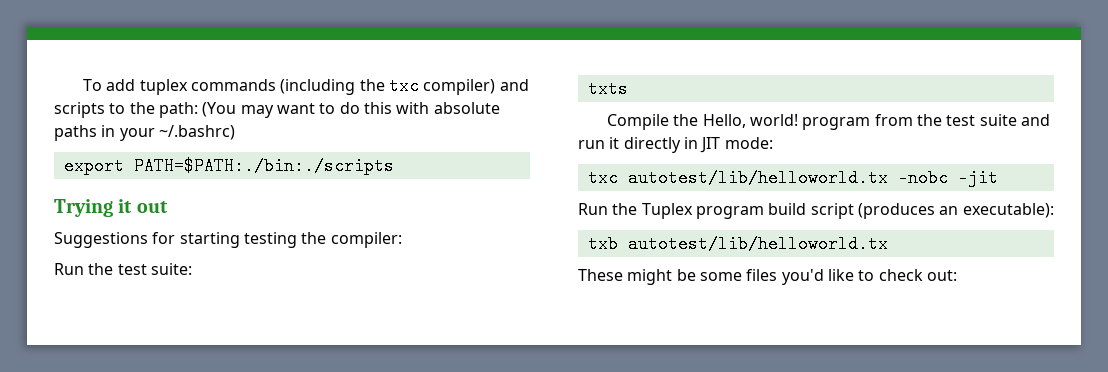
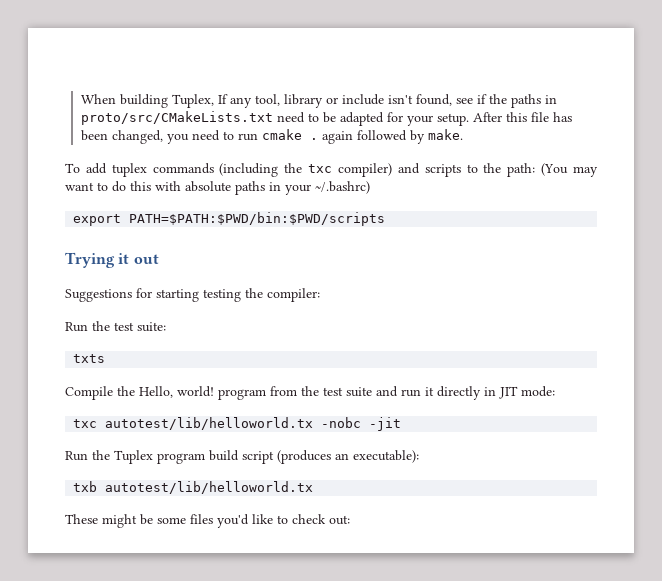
(82, 85) none -> [80,94,557,108] [80,111,572,126] [80,129,463,144] When building Tuplex, If any tool, library or include isn't found, see if the paths in proto/src/CMakeLists.txt need to be adapted for your setup. After this file has been changed, you need to run cmake . again followed by make. //
[133,157,394,175] PATH=$PATH:./bin:./scripts -> [129,212,386,226] PATH=$PATH:$PWD/bin:$PWD/scripts

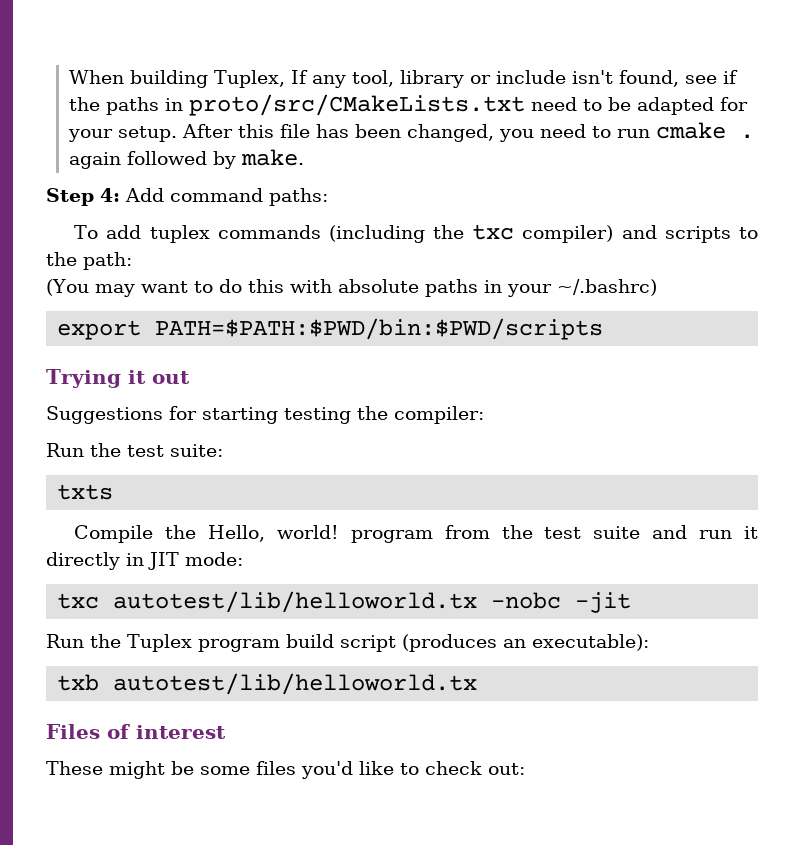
(463, 134) none -> [46,188,328,206] // Step 4: Add command paths:
(536, 170) none -> (132, 261) //
(314, 487) none -> [46,724,226,739] // Files of interest

